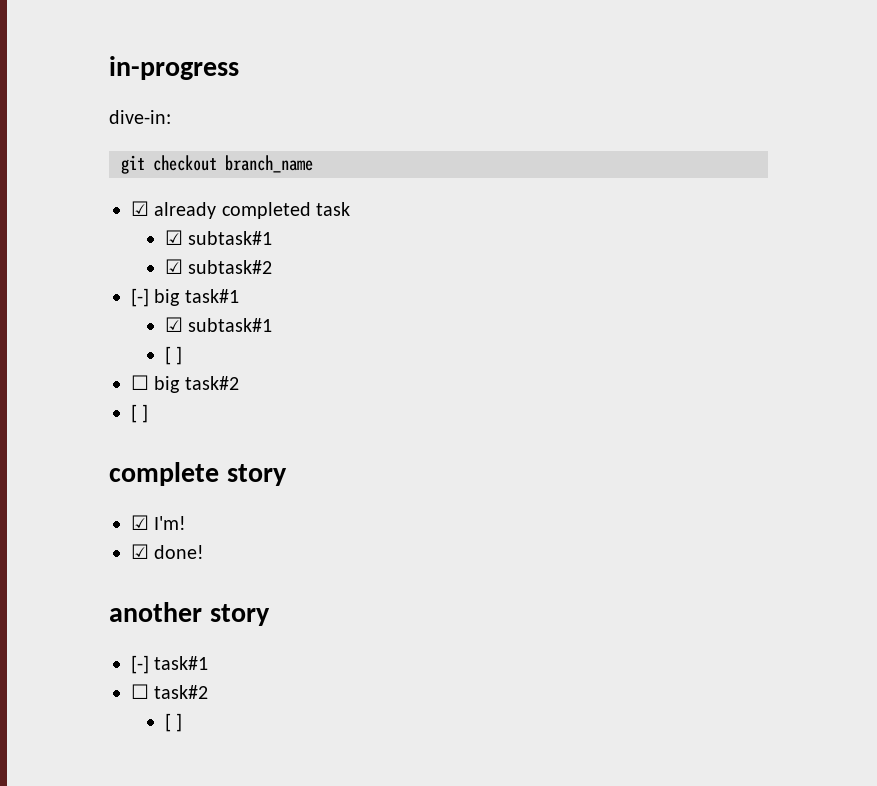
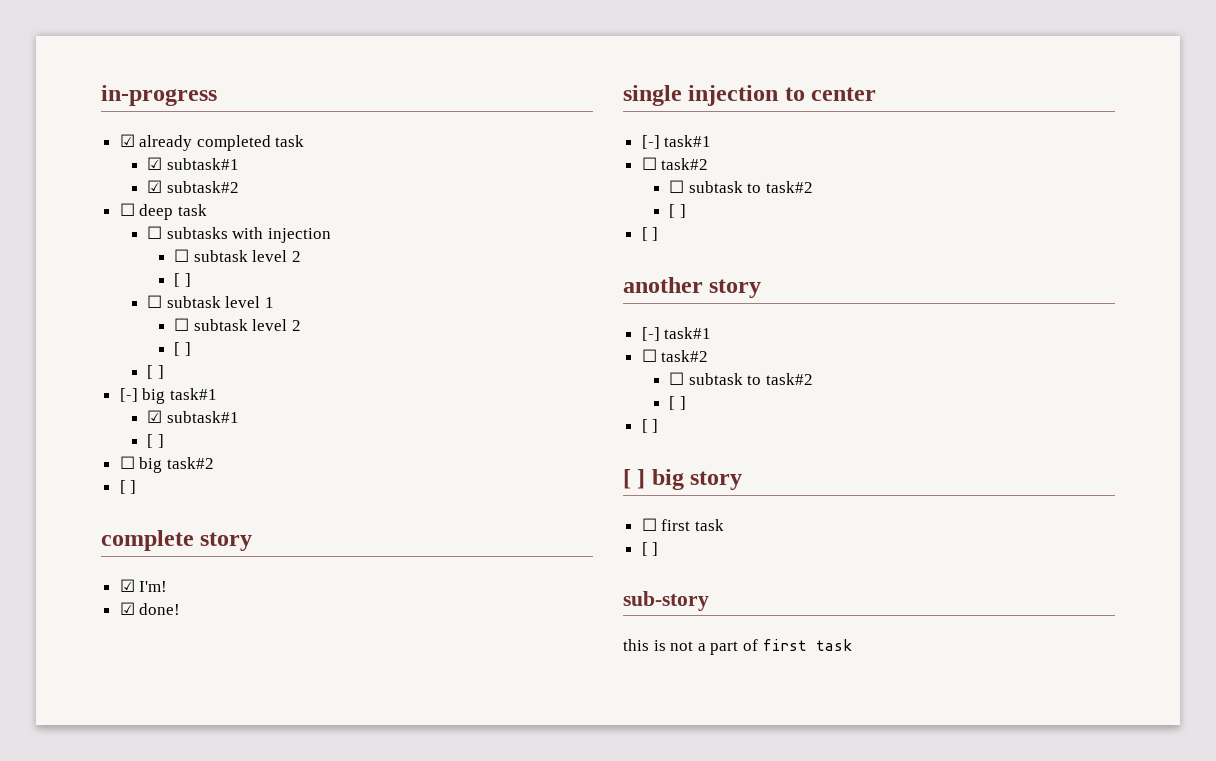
[109,110,171,124] [121,155,313,174] // dive-in: // git checkout branch_name -> (217, 95) none
(273, 267) none -> [119,203,207,220] [146,226,331,243] [174,249,301,262] [174,273,191,287] [146,295,274,308] [174,318,301,331] [174,342,191,356] [146,365,164,379] // ☐ deep task // ☐ subtasks with injection // ☐ subtask level 2 // [ ] // ☐ subtask level 1 // ☐ subtask level 2 // [ ] // [ ]
(205, 552) none -> [623,85,877,106] [641,135,712,149] [641,157,709,170] [668,180,813,193] [668,204,686,218] [641,227,659,241] // single injection to center // [-] task#1 // ☐ task#2 // ☐ subtask to task#2 // [ ] // [ ]
[164,713,183,732] [ ] -> [668,372,813,385] [668,396,686,410] [641,419,659,433] [623,469,743,490] [641,518,724,531] [641,542,659,556] [623,591,709,611] [623,639,852,655] ☐ subtask to task#2 // [ ] // [ ] // [ ] big story // ☐ first task // [ ] // sub-story // this is not a part of first task

